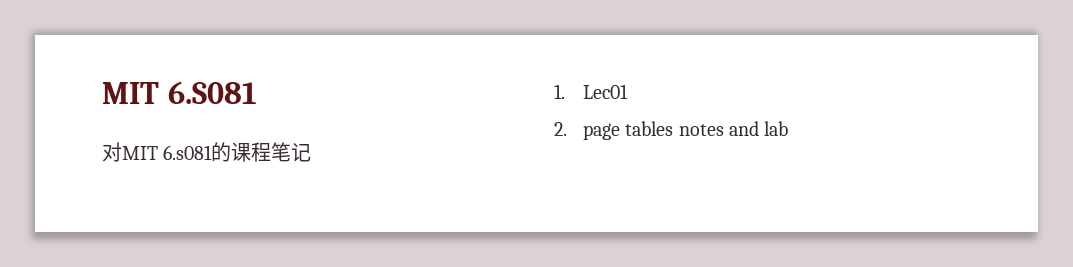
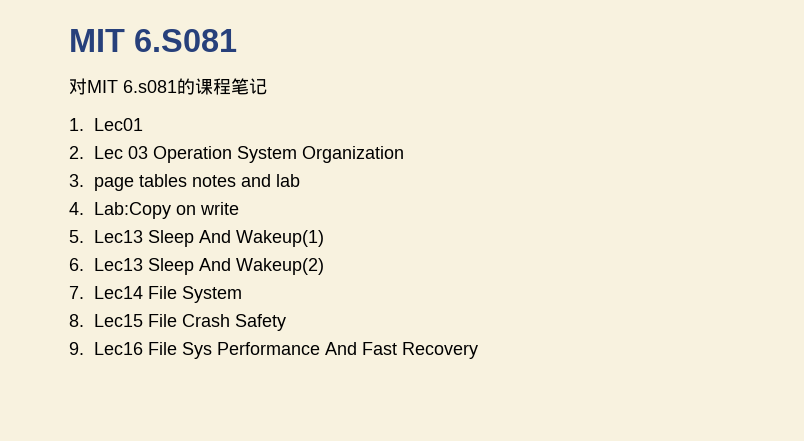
(567, 129) none -> [93,146,404,163] [69,174,84,187] Lec 03 Operation System Organization // 3.
(789, 128) none -> [69,202,239,219] [69,230,324,247] [69,258,324,275] [69,286,242,303] [69,314,286,331] [69,342,478,359] // 4. Lab:Copy on write // 5. Lec13 Sleep And Wakeup(1) // 6. Lec13 Sleep And Wakeup(2) // 7. Lec14 File System // 8. Lec15 File Crash Safety // 9. Lec16 File Sys Performance And Fast Recovery

